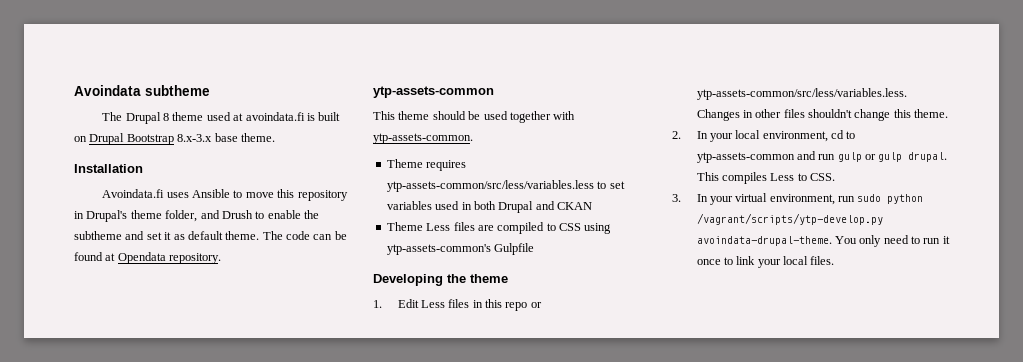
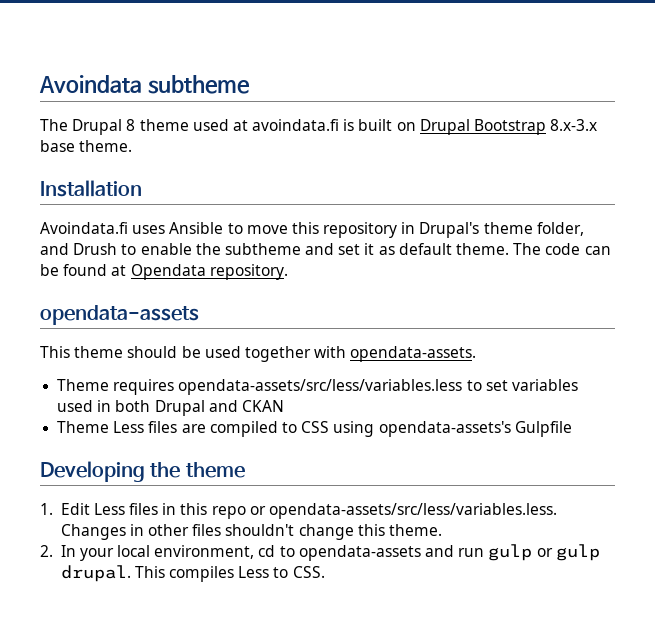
[373,86,494,98] ytp-assets-common -> [40,305,199,325] opendata-assets
[373,133,473,144] ytp-assets-common. -> [350,346,477,362] opendata-assets.
[386,180,594,192] ytp-assets-common/src/less/variables.less -> [178,379,463,395] opendata-assets/src/less/variables.less
[386,244,491,255] ytp-assets-common's -> [378,421,511,437] opendata-assets's
[696,88,907,100] ytp-assets-common/src/less/variables.less. -> [269,503,558,519] opendata-assets/src/less/variables.less.
[696,152,795,163] ytp-assets-common -> [298,545,421,561] opendata-assets
[672,193,924,205] [696,213,883,225] [696,235,950,247] [696,256,835,268] // 3. In your virtual environment, run sudo python /vagrant/scripts/ytp-develop.py avoindata-drupal-theme. You only need to run it once to link your local files. -> (325, 572) none

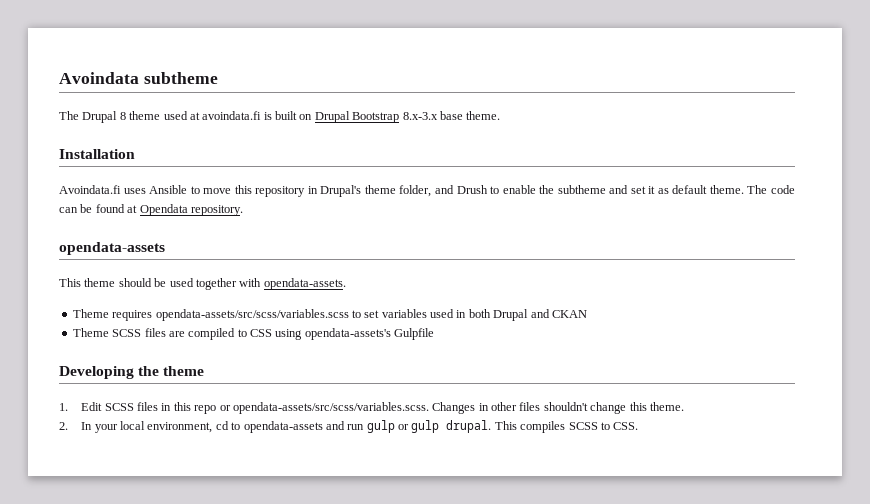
[178,379,463,395] opendata-assets/src/less/variables.less -> [155,309,349,321] opendata-assets/src/scss/variables.scss
[113,421,145,433] Less -> [112,329,142,337] SCSS
[93,503,125,515] Less -> [104,403,134,411] SCSS
[269,503,558,519] opendata-assets/src/less/variables.less. -> [232,402,429,414] opendata-assets/src/scss/variables.scss.
[238,566,270,578] Less -> [568,422,598,430] SCSS

